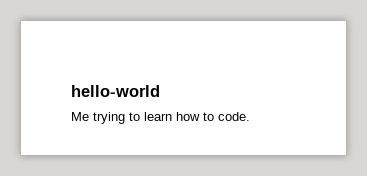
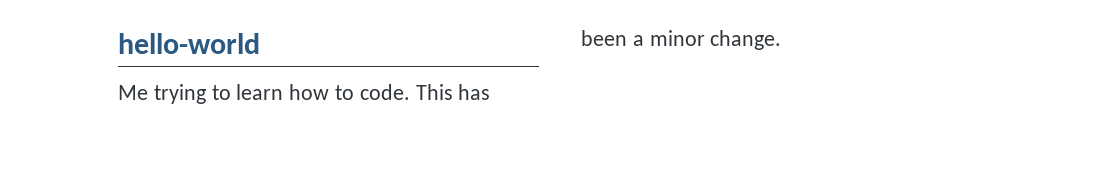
(250, 116) none -> [415,84,491,100] [581,30,782,50] This has been a minor change.

